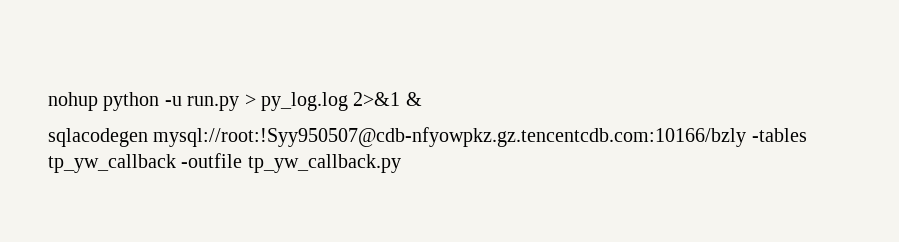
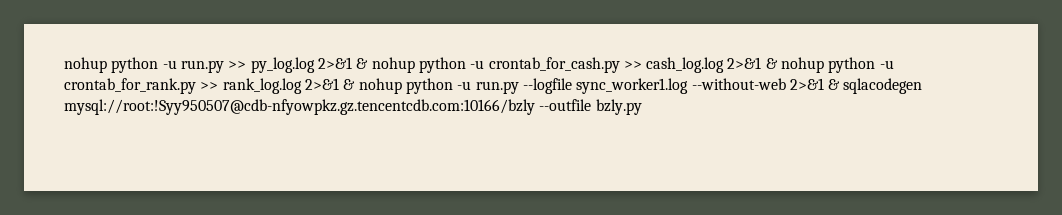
[48,92,256,111] nohup python -u run.py > -> [64,57,247,73] nohup python -u run.py >>
[48,127,807,147] [48,153,401,173] // sqlacodegen mysql://root:!Syy950507@cdb-nfyowpkz.gz.tencentcdb.com:10166/bzly -tables tp_yw_callback -outfile tp_yw_callback.py -> [371,57,894,73] [64,78,923,94] [64,99,642,115] nohup python -u crontab_for_cash.py >> cash_log.log 2>&1 & nohup python -u crontab_for_rank.py >> rank_log.log 2>&1 & nohup python -u run.py --logfile sync_worker1.log --without-web 2>&1 & sqlacodegen mysql://root:!Syy950507@cdb-nfyowpkz.gz.tencentcdb.com:10166/bzly --outfile bzly.py

